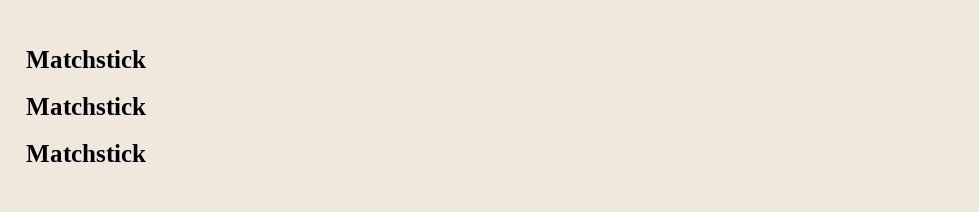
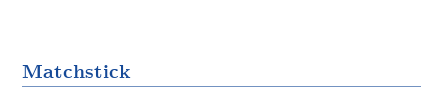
[26,50,146,68] [26,97,146,115] [26,144,146,162] Matchstick // Matchstick // Matchstick -> [22,64,131,78] Matchstick

